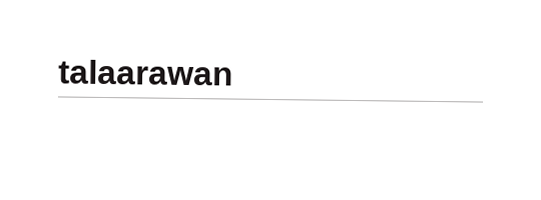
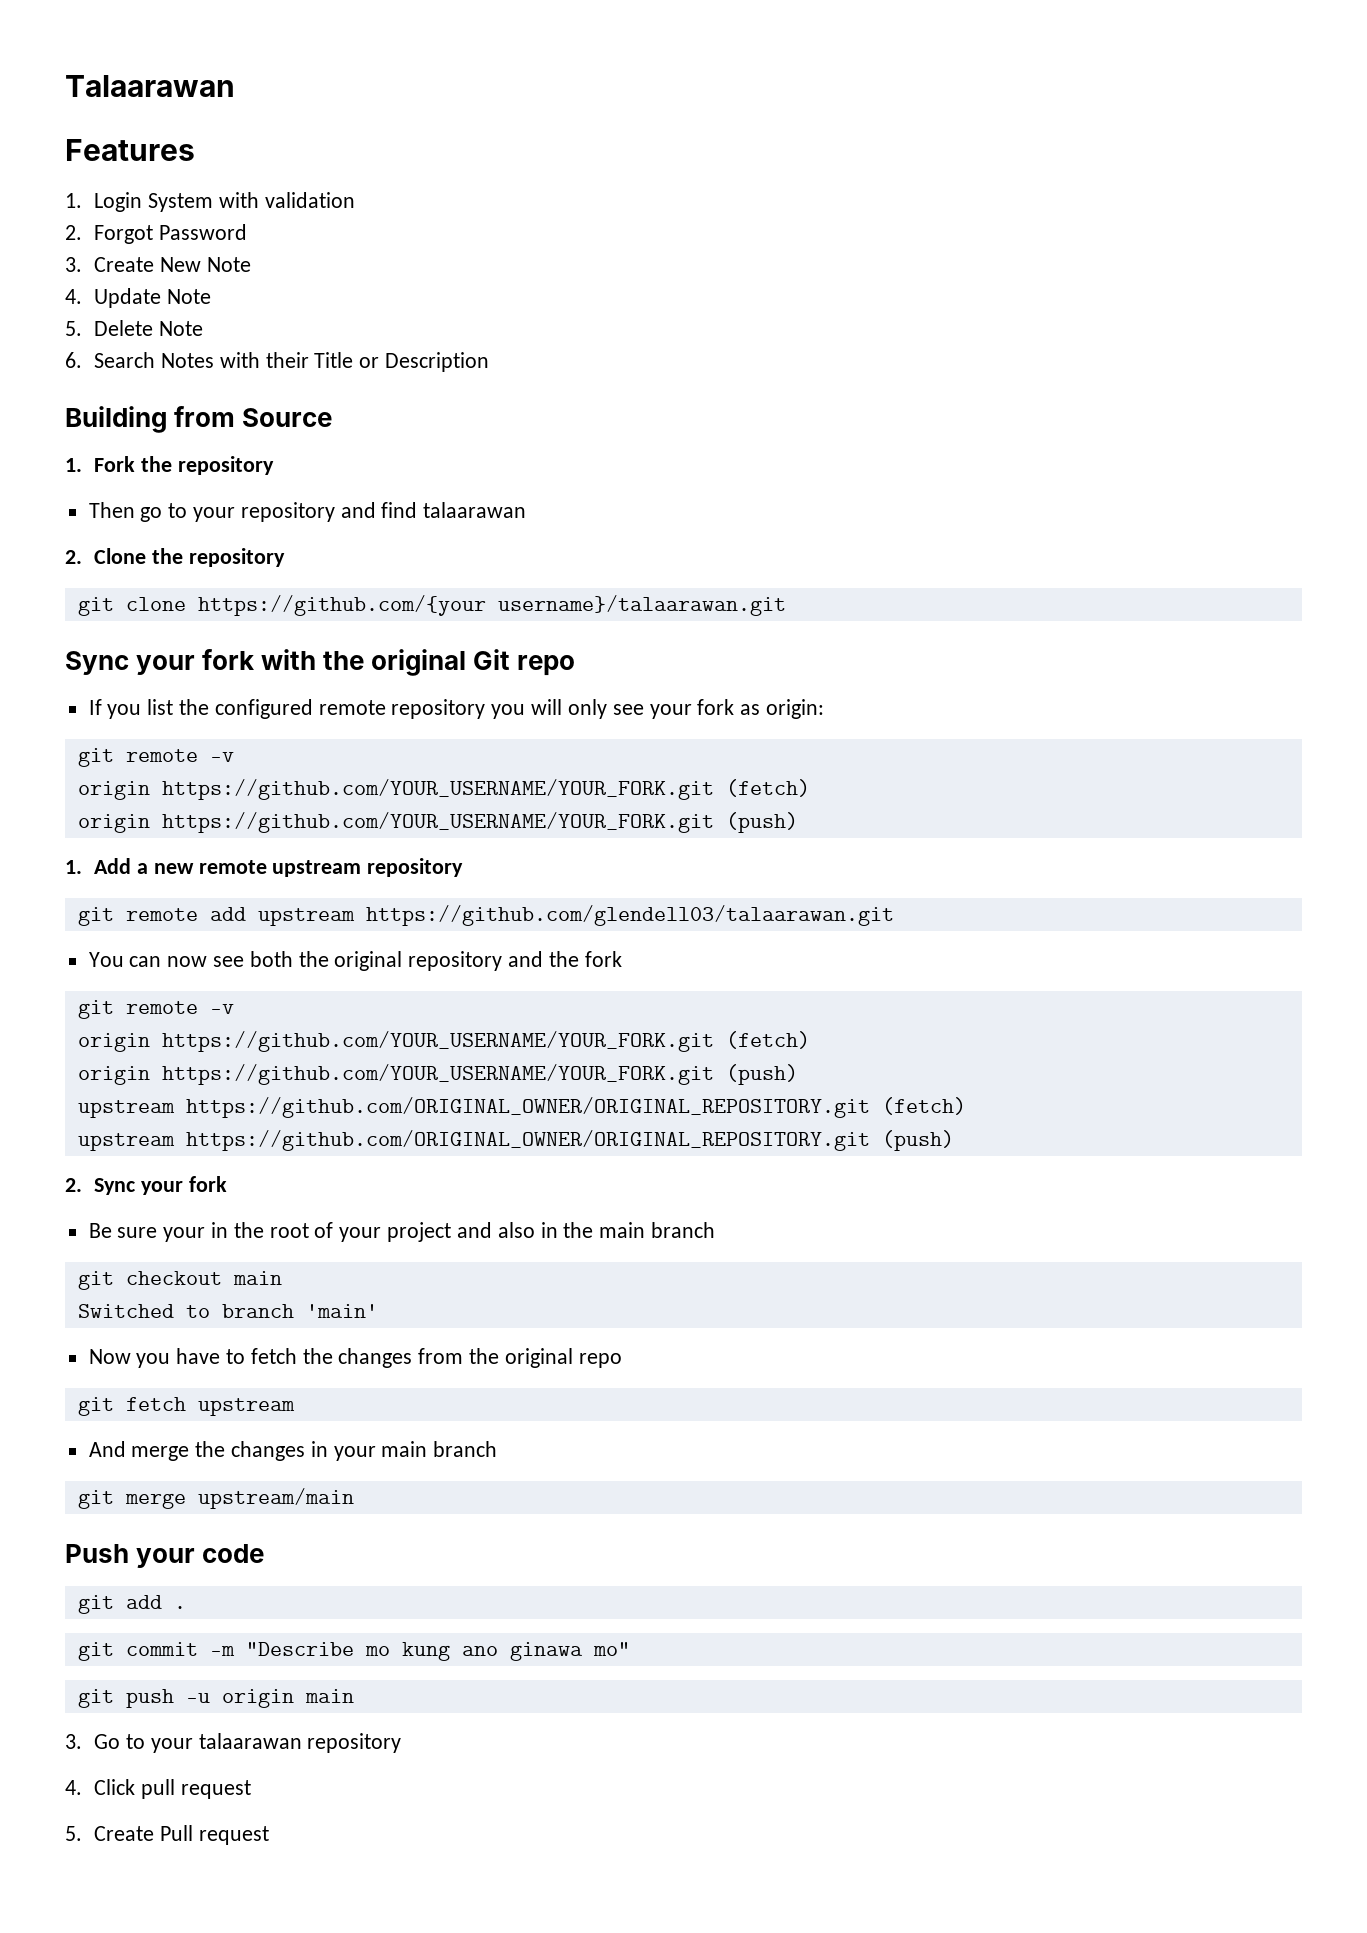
[58,59,233,86] talaarawan -> [65,75,235,97] [65,139,195,161] [65,192,355,212] [65,224,247,244] [65,257,251,272] [65,288,211,308] [65,320,203,336] [65,352,490,372] [65,406,333,433] [65,456,274,475] [88,502,527,522] [65,548,285,567] [77,595,786,616] [65,649,576,676] [88,699,824,719] [77,748,234,767] [77,779,810,800] [77,812,798,833] [65,858,464,877] [77,905,894,926] [88,951,622,971] [77,1000,234,1019] [77,1031,810,1052] [77,1064,798,1085] [77,1097,966,1118] [77,1130,954,1151] [65,1176,227,1195] [88,1222,715,1242] [77,1271,282,1290] [77,1304,378,1318] [88,1348,622,1368] [77,1397,295,1416] [88,1441,498,1461] [77,1488,354,1509] [65,1544,265,1568] [77,1595,186,1614] [77,1642,630,1661] [77,1689,354,1708] [65,1733,402,1753] [65,1779,251,1799] [65,1825,269,1845] Talaarawan // Features // 1. Login System with validation // 2. Forgot Password // 3. Create New Note // 4. Update Note // 5. Delete Note // 6. Search Notes with their Title or Description // Building from Source // 1. Fork the repository // Then go to your repository and find talaarawan // 2. Clone the repository // git clone https://github.com/{your username}/talaarawan.git // Sync your fork with the original Git repo // If you list the configured remote repository you will only see your fork as origin: // git remote -v // origin https://github.com/YOUR_USERNAME/YOUR_FORK.git (fetch) // origin https://github.com/YOUR_USERNAME/YOUR_FORK.git (push) // 1. Add a new remote upstream repository // git remote add upstream https://github.com/glendell03/talaarawan.git // You can now see both the original repository and the fork // git remote -v // origin https://github.com/YOUR_USERNAME/YOUR_FORK.git (fetch) // origin https://github.com/YOUR_USERNAME/YOUR_FORK.git (push) // upstream https://github.com/ORIGINAL_OWNER/ORIGINAL_REPOSITORY.git (fetch) // upstream https://github.com/ORIGINAL_OWNER/ORIGINAL_REPOSITORY.git (push) // 2. Sync your fork // Be sure your in the root of your project and also in the main branch // git checkout main // Switched to branch 'main' // Now you have to fetch the changes from the original repo // git fetch upstream // And merge the changes in your main branch // git merge upstream/main // Push your code // git add . // git commit -m "Describe mo kung ano ginawa mo" // git push -u origin main // 3. Go to your talaarawan repository // 4. Click pull request // 5. Create Pull request

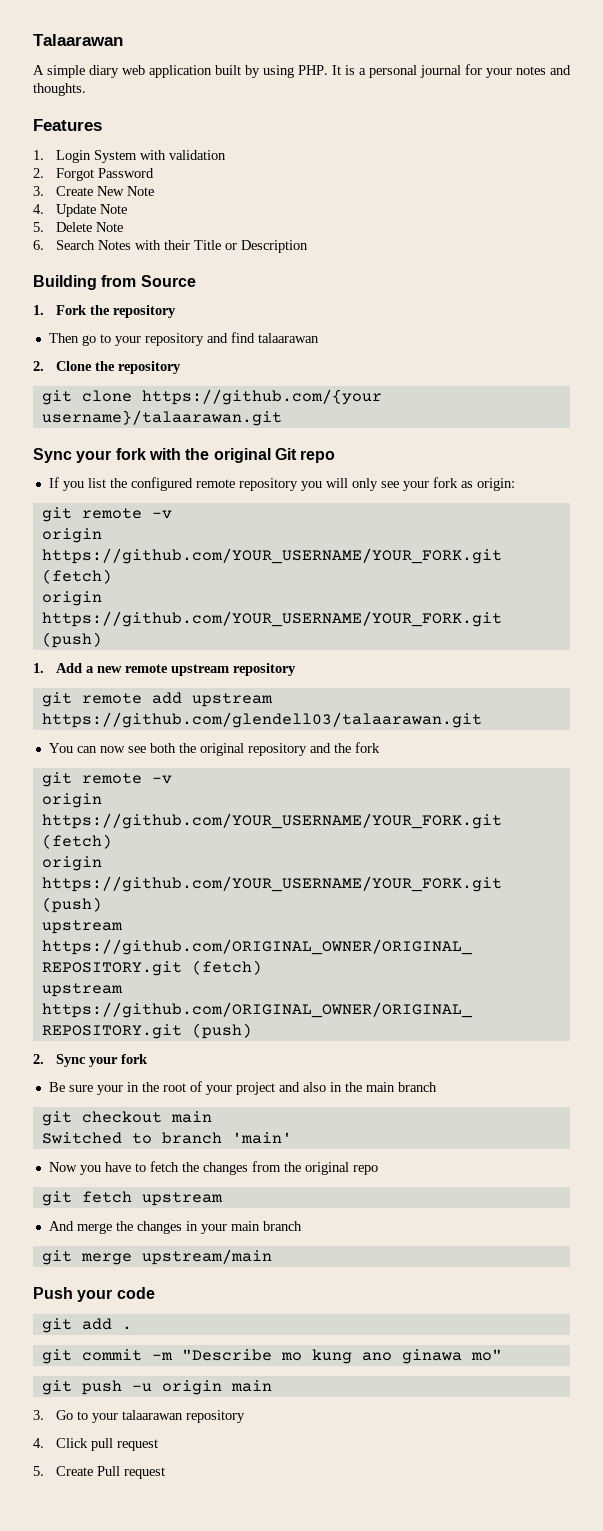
(235, 86) none -> [33,64,571,78] [33,83,86,96] // A simple diary web application built by using PHP. It is a personal journal for your notes and thoughts.

